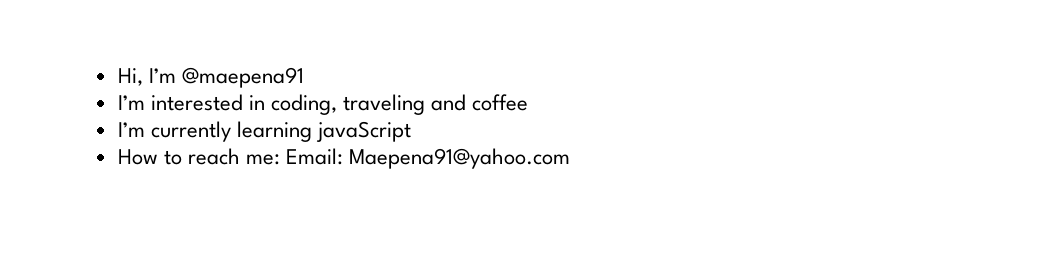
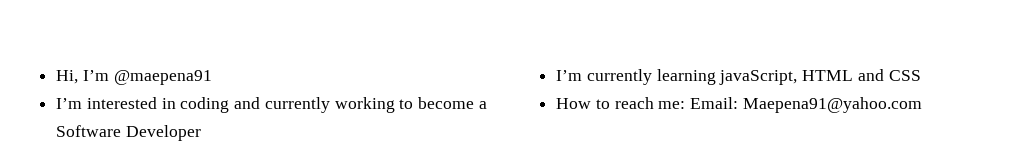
[270,94,529,115] coding, traveling and coffee -> [180,97,487,113] [56,125,201,141] coding and currently working to become a Software Developer
[315,121,411,142] javaScript -> [719,69,921,85] javaScript, HTML and CSS

